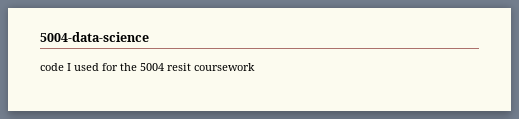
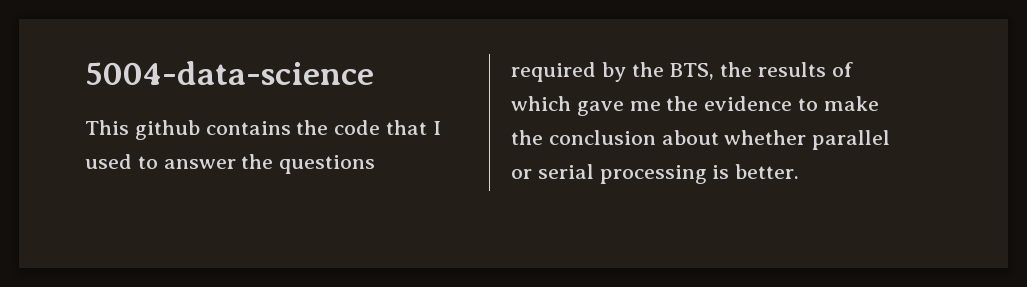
[40,63,255,71] code I used for the 5004 resit coursework -> [85,120,441,140] [85,154,376,174] [511,62,853,82] [511,96,879,116] [511,130,891,150] [511,164,800,184] This github contains the code that I used to answer the questions required by the BTS, the results of which gave me the evidence to make the conclusion about whether parallel or serial processing is better.

